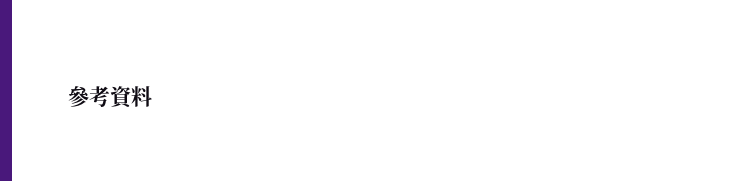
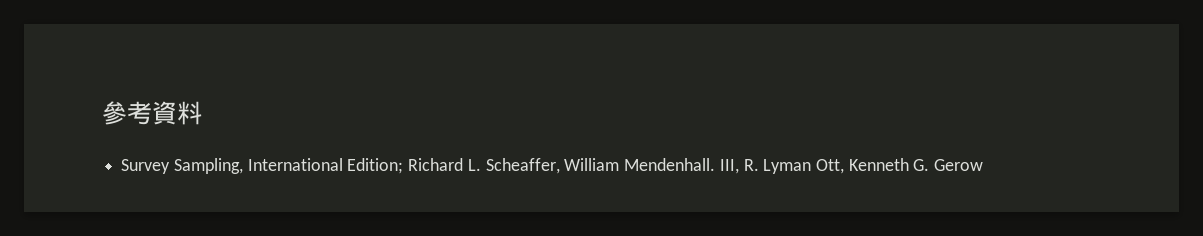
(152, 96) none -> [121,158,984,174] // Survey Sampling, International Edition; Richard L. Scheaffer, William Mendenhall. III, R. Lyman Ott, Kenneth G. Gerow

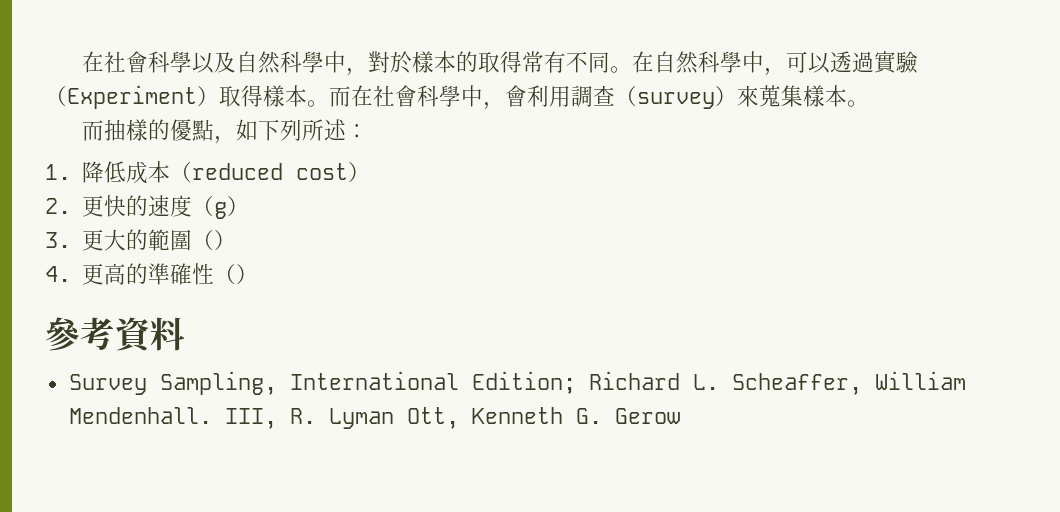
(102, 113) none -> [82,51,919,76] [45,85,869,110] [82,119,369,144] [45,161,370,184] [45,195,249,219] [45,229,236,251] [45,263,258,285] 在社會科學以及自然科學中，對於樣本的取得常有不同。在自然科學中，可以透過實驗（Experiment）取得樣本。而在社會科學中，會利用調查（survey）來蒐集樣本。 // 而抽樣的優點，如下列所述： // 1.降低成本（reduced cost） // 2.更快的速度（g） // 3.更大的範圍（） // 4.更高的準確性（） //

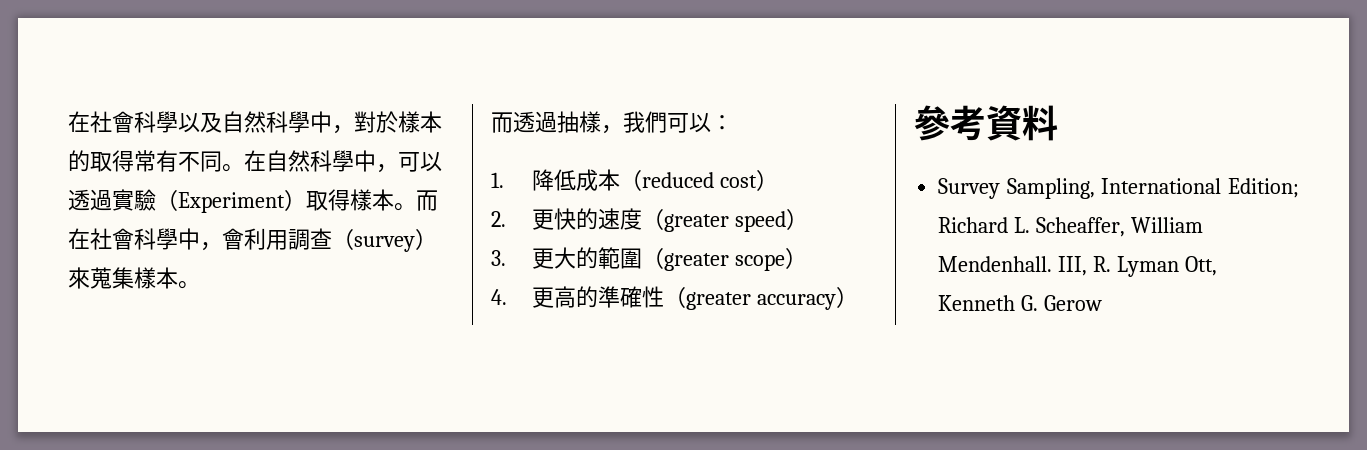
[104,119,347,144] 抽樣的優點，如下列所述 -> [513,111,711,134] 透過抽樣，我們可以
[213,202,227,219] g -> [663,211,786,232] greater speed
(214, 240) none -> [663,253,785,271] greater scope
(236, 274) none -> [685,292,836,310] greater accuracy

